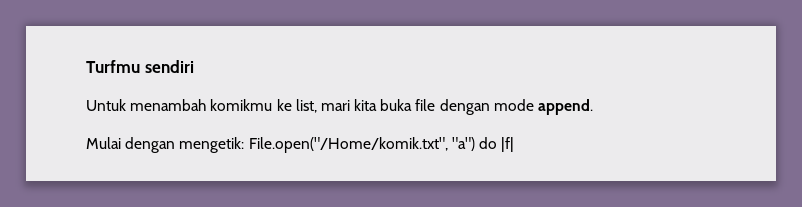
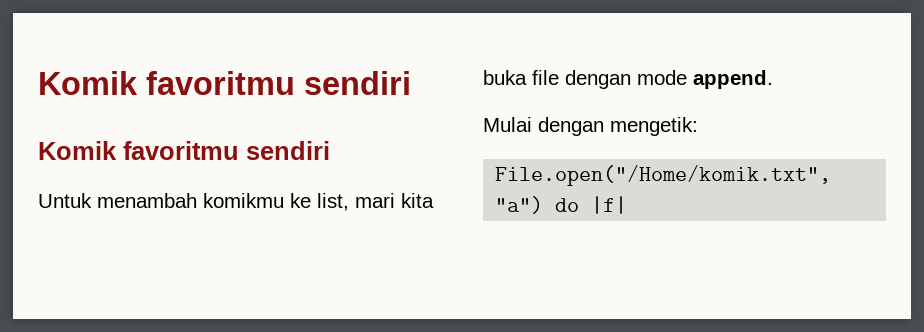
[86,60,140,73] Turfmu -> [38,71,411,95] [38,141,239,160] Komik favoritmu sendiri // Komik favoritmu
(245, 145) none -> (698, 126) //

